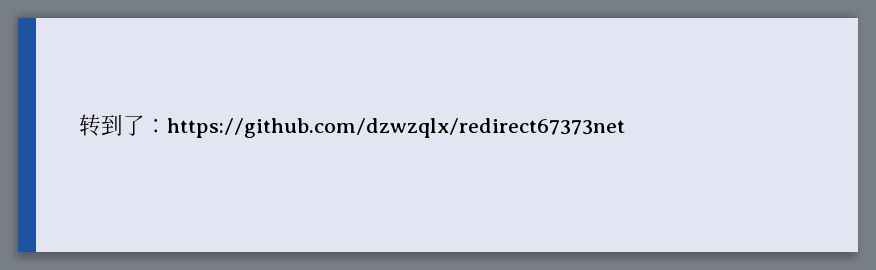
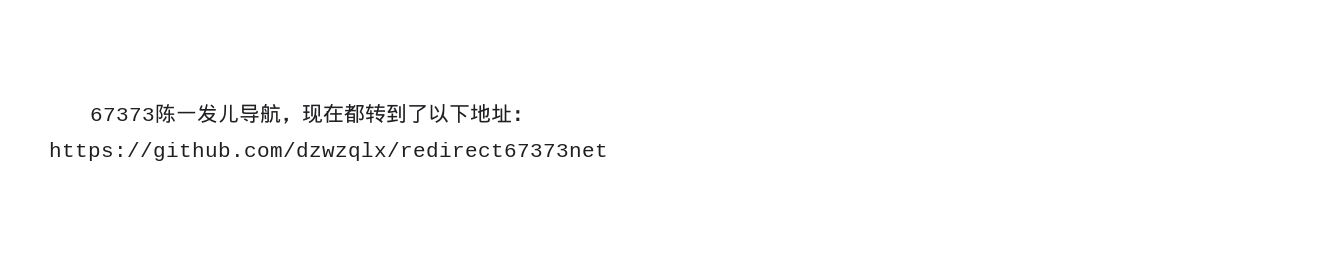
[79,114,145,137] 转到了 -> [89,103,512,124] 67373陈一发儿导航，现在都转到了以下地址
(167, 126) none -> (533, 115) //

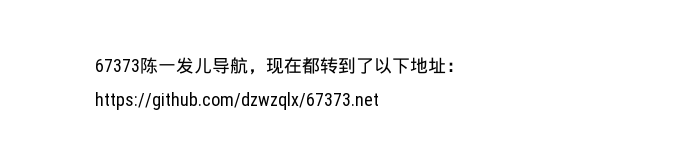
[49,142,608,161] https://github.com/dzwzqlx/redirect67373net -> [95,92,379,110] https://github.com/dzwzqlx/67373.net

